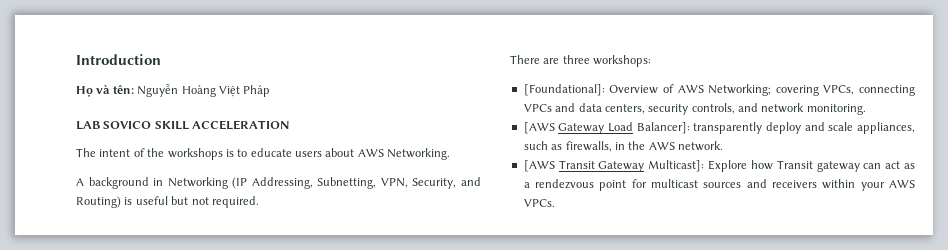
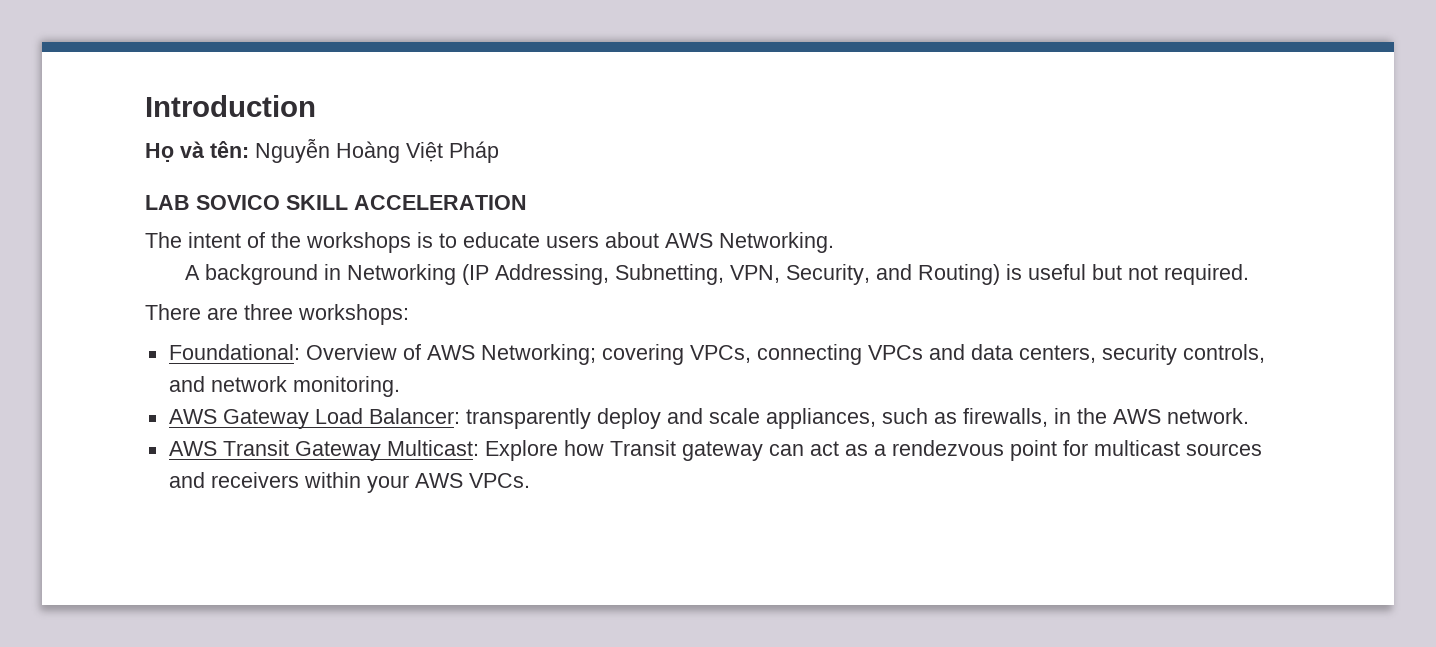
[523,84,605,96] [Foundational]: -> [168,344,300,360] Foundational:
[523,122,555,134] [AWS -> [168,409,217,424] AWS
[636,122,690,134] Balancer]: -> [368,408,460,424] Balancer:
[523,160,555,172] [AWS -> [168,441,217,456] AWS
[648,160,705,172] Multicast]: -> [386,440,479,456] Multicast:

